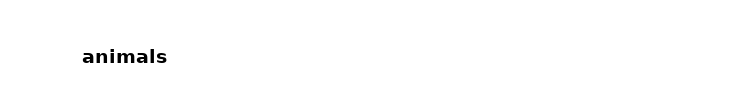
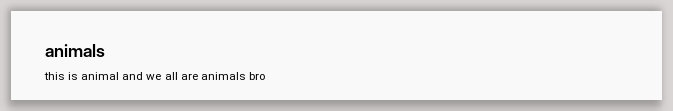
[82,49,167,63] animals -> [45,44,105,57] [44,72,265,80] animals // this is animal and we all are animals bro

